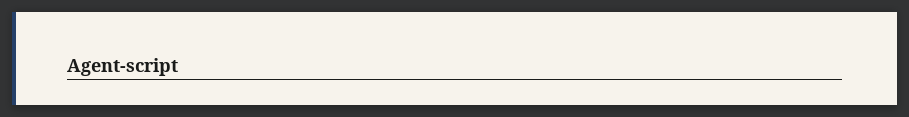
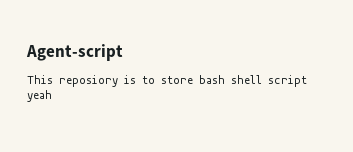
(178, 67) none -> [27,75,307,87] [27,90,52,102] // This reposiory is to store bash shell script yeah

